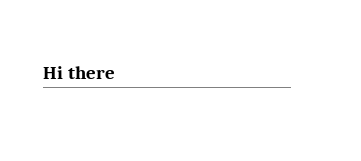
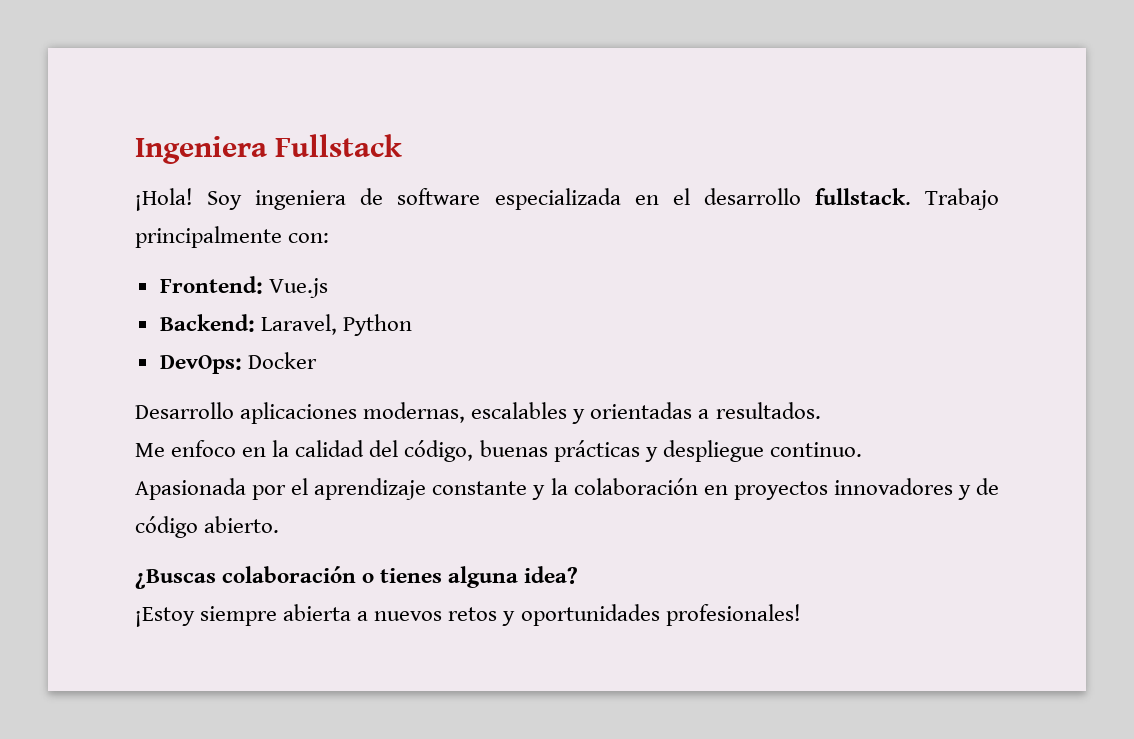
[43,66,116,79] Hi there -> [135,134,403,164] [135,188,1000,211] [135,226,330,248] [159,276,328,298] [159,314,412,336] [159,352,317,374] [135,402,821,424] [135,440,862,462] [135,478,1000,500] [135,516,280,538] [135,566,579,589] [135,604,801,627] Ingeniera Fullstack // ¡Hola! Soy ingeniera de software especializada en el desarrollo fullstack. Trabajo principalmente con: // Frontend: Vue.js // Backend: Laravel, Python // DevOps: Docker // Desarrollo aplicaciones modernas, escalables y orientadas a resultados. // Me enfoco en la calidad del código, buenas prácticas y despliegue continuo. // Apasionada por el aprendizaje constante y la colaboración en proyectos innovadores y de código abierto. // ¿Buscas colaboración o tienes alguna idea? // ¡Estoy siempre abierta a nuevos retos y oportunidades profesionales!

